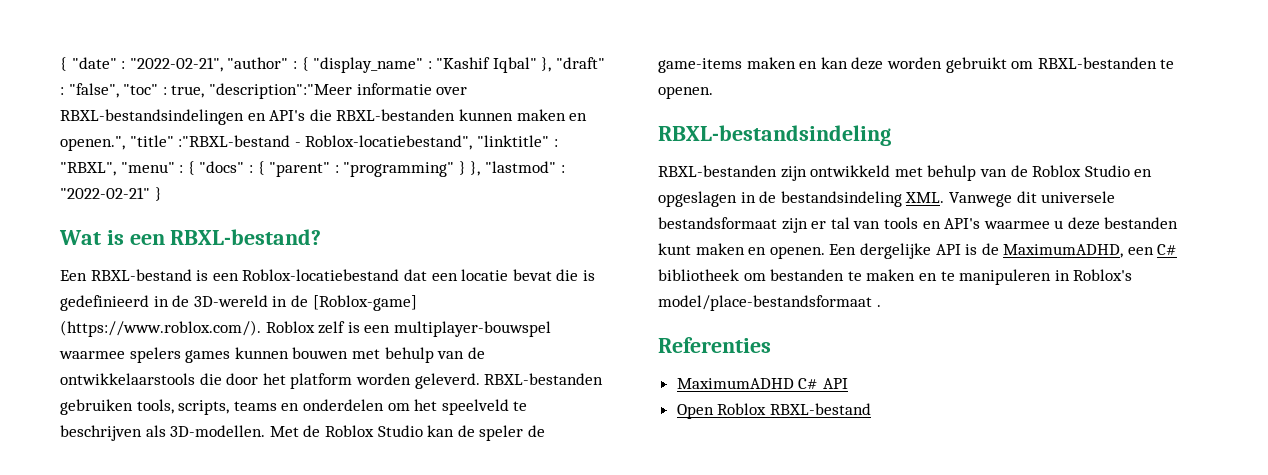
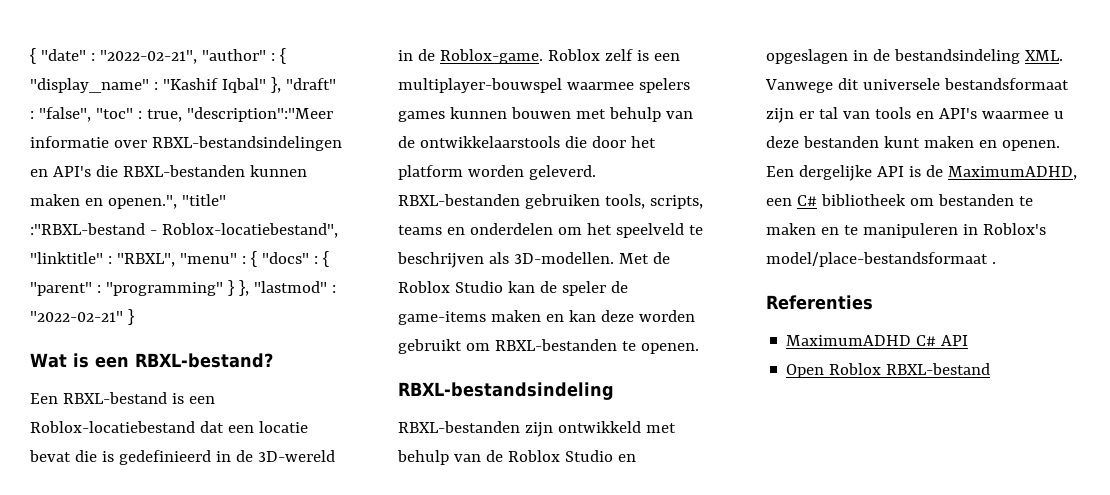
[312,295,417,311] [60,320,261,337] [Roblox-game] (https://www.roblox.com/). -> [439,49,543,64] Roblox-game.

